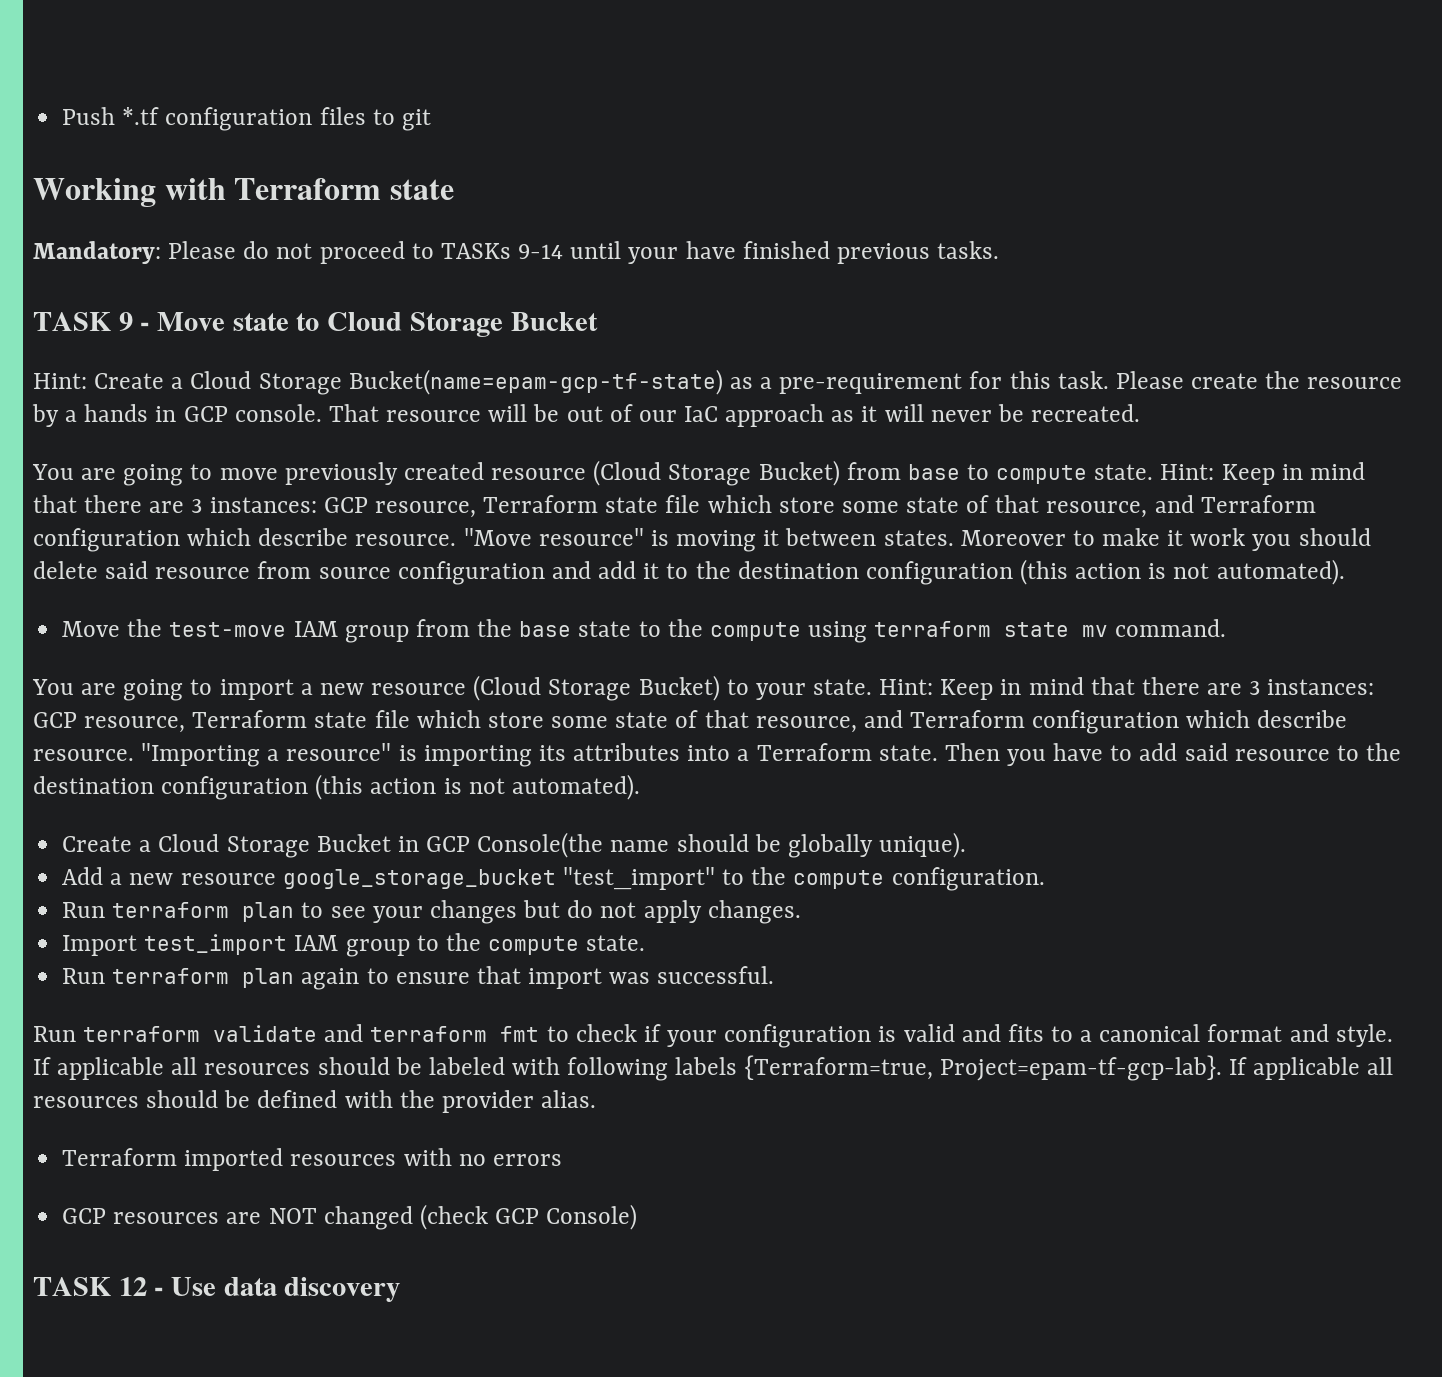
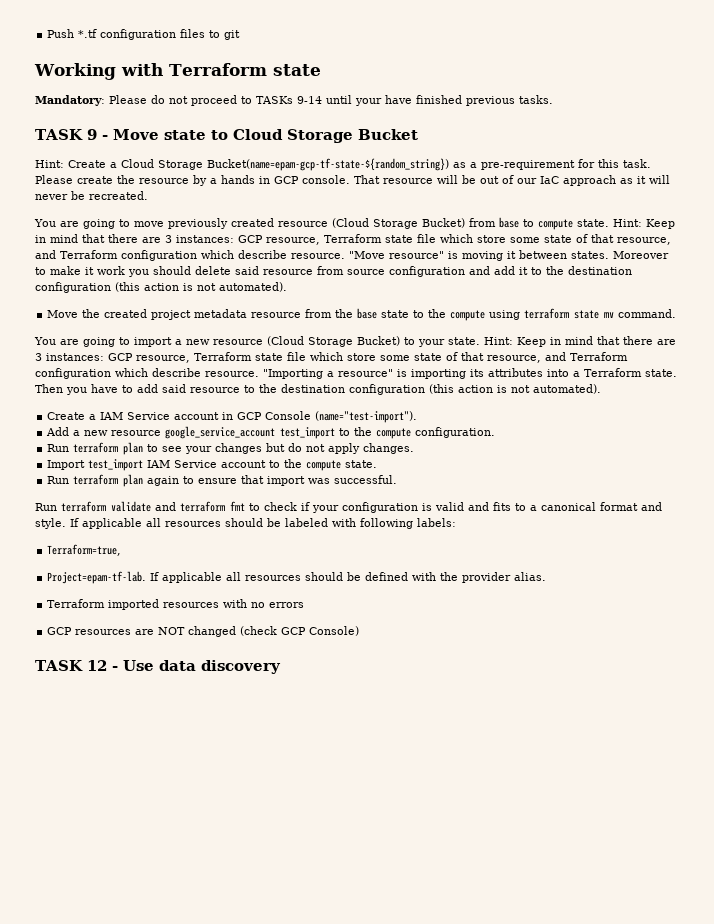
[348,369,723,395] Bucket(name=epam-gcp-tf-state) -> [207,158,449,171] Bucket(name=epam-gcp-tf-state-${random_string})
[169,621,409,643] test-move IAM group -> [104,309,302,320] created project metadata resource
[158,832,967,858] Cloud Storage Bucket in GCP Console(the name should be globally unique). -> [100,411,418,423] IAM Service account in GCP Console (name="test-import").
[282,867,715,890] google_storage_bucket "test_import" -> [165,426,336,439] google_service_account test_import
[345,939,410,957] group -> [174,460,267,468] Service account
[675,1055,1222,1081] labels {Terraform=true, Project=epam-tf-gcp-lab}. -> [417,518,456,527] [47,544,122,556] [47,571,147,584] labels: // Terraform=true, // Project=epam-tf-lab.

